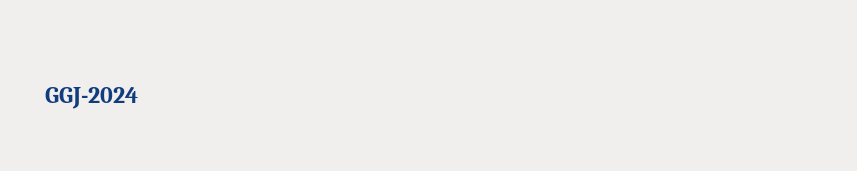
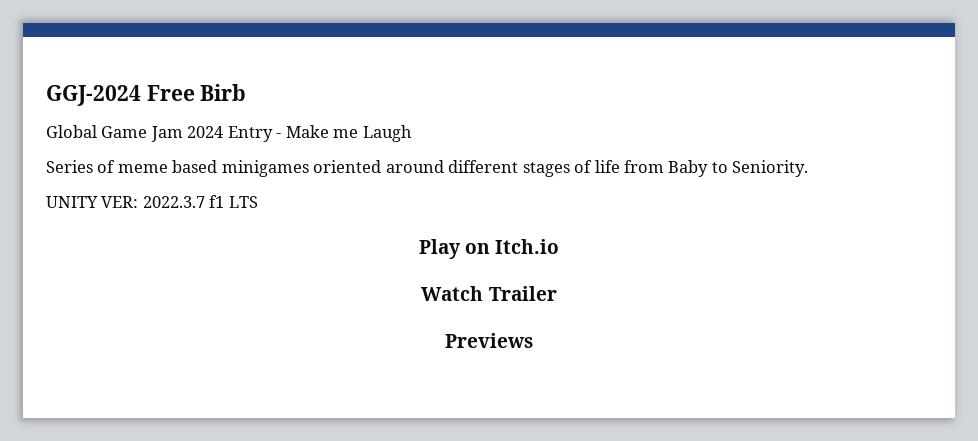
(138, 98) none -> [146,84,247,101] [46,125,412,142] [46,160,809,177] [46,195,258,208] [418,239,560,259] [421,286,557,301] [445,333,533,348] Free Birb // Global Game Jam 2024 Entry - Make me Laugh // Series of meme based minigames oriented around different stages of life from Baby to Seniority. // UNITY VER: 2022.3.7 f1 LTS // Play on Itch.io // Watch Trailer // Previews

